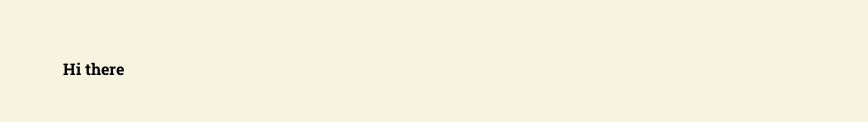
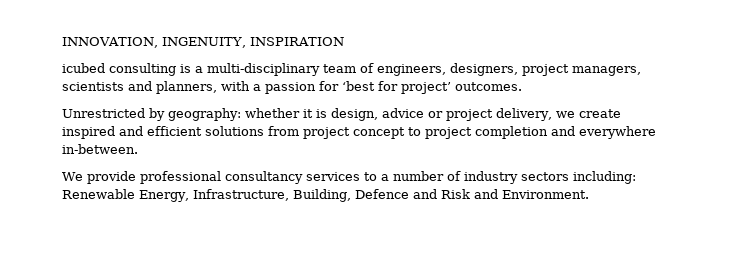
[63,62,125,76] Hi there -> [62,37,344,48] [62,63,641,76] [62,81,522,94] [62,108,621,121] [62,126,656,139] [62,144,138,154] [62,171,636,184] [62,189,589,202] INNOVATION, INGENUITY, INSPIRATION // icubed consulting is a multi-disciplinary team of engineers, designers, project managers, scientists and planners, with a passion for ‘best for project’ outcomes. // Unrestricted by geography: whether it is design, advice or project delivery, we create inspired and efficient solutions from project concept to project completion and everywhere in-between. // We provide professional consultancy services to a number of industry sectors including: Renewable Energy, Infrastructure, Building, Defence and Risk and Environment.

